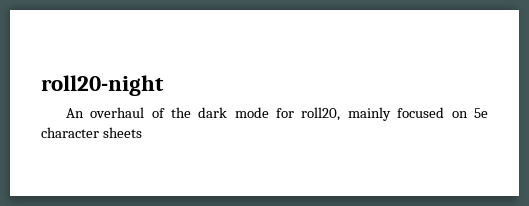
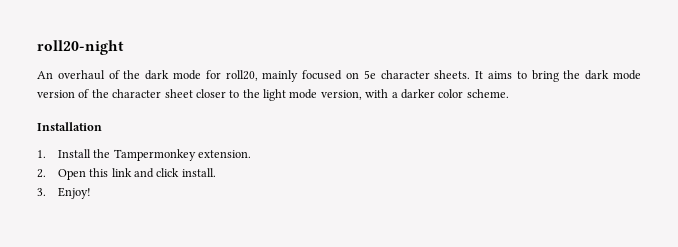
[102,127,142,138] sheets -> [434,70,641,82] [37,89,509,101] [37,122,102,131] [37,149,251,161] [37,168,216,180] [37,187,91,199] sheets. It aims to bring the dark mode version of the character sheet closer to the light mode version, with a darker color scheme. // Installation // 1. Install the Tampermonkey extension. // 2. Open this link and click install. // 3. Enjoy!

